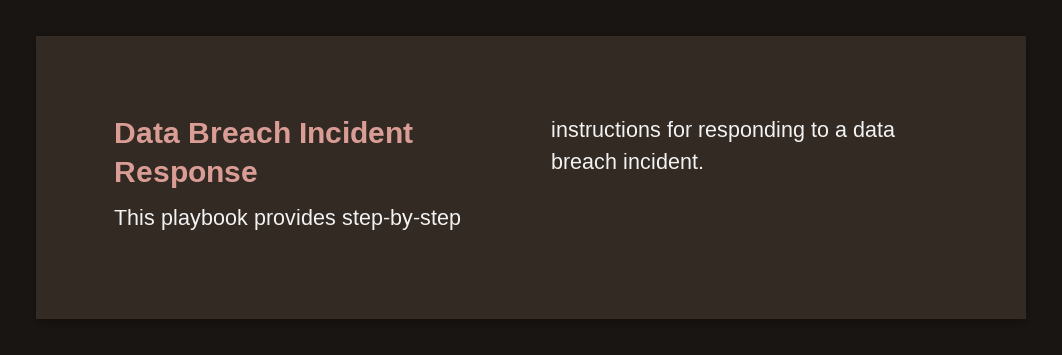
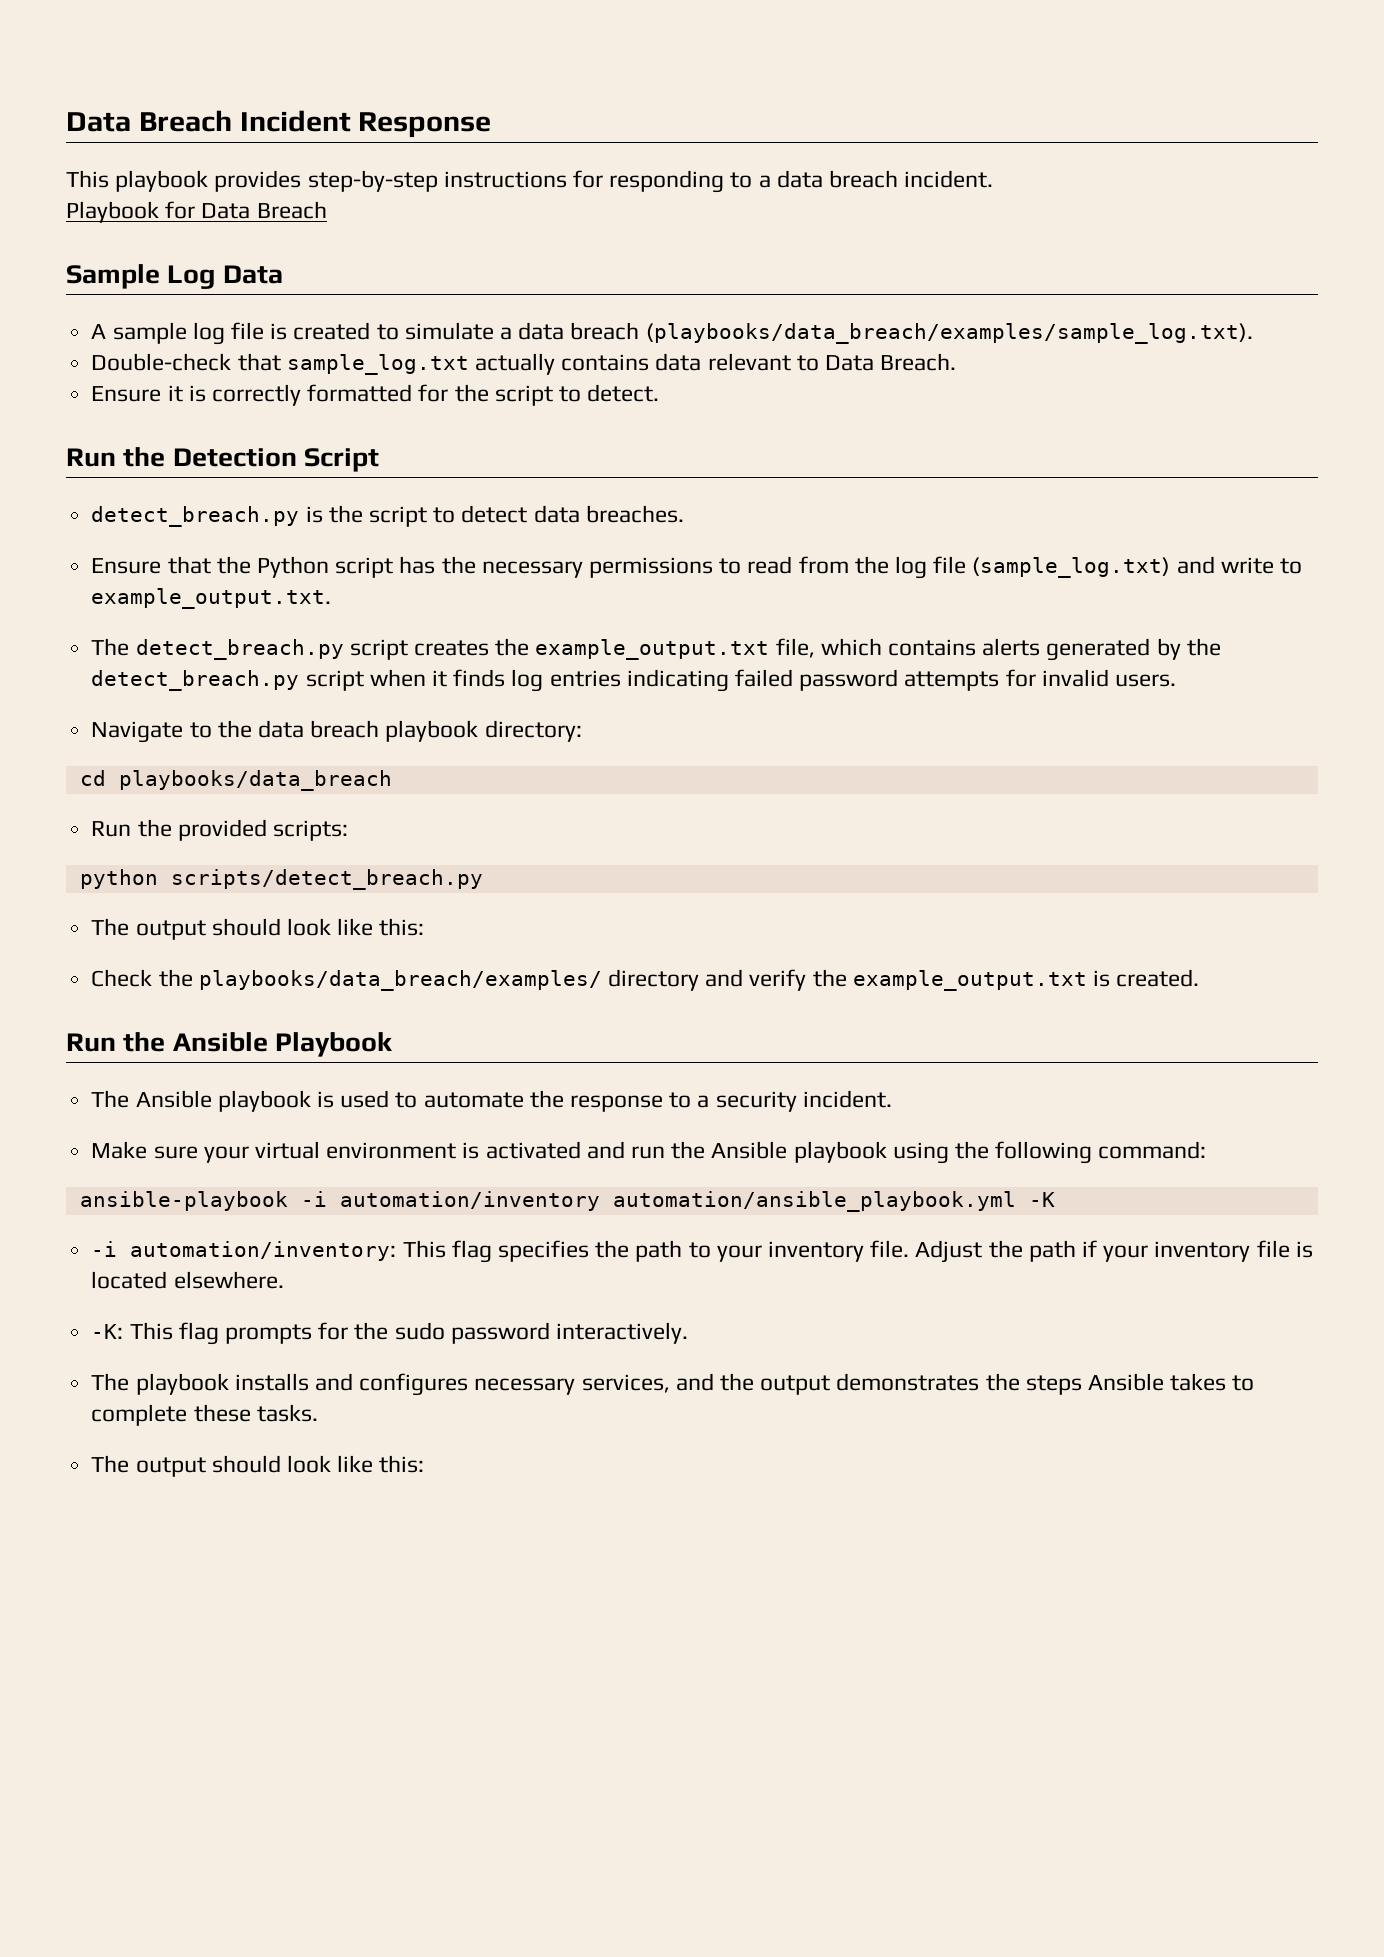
(704, 161) none -> [66,201,327,223] [66,264,283,289] [91,322,1253,345] [91,353,957,375] [91,384,660,406] [66,447,379,472] [91,505,684,527] [91,556,1303,579] [91,588,332,609] [91,638,1221,661] [91,669,1177,692] [91,720,582,743] [79,770,392,791] [91,819,348,841] [79,869,483,890] [91,918,425,940] [91,969,1200,991] [66,1032,392,1057] [91,1090,892,1112] [91,1141,1207,1164] [79,1191,1055,1212] [91,1240,1313,1263] [91,1271,284,1289] [91,1322,688,1345] [91,1373,1255,1396] [91,1404,318,1426] [91,1455,425,1477] // Playbook for Data Breach // Sample Log Data // A sample log file is created to simulate a data breach (playbooks/data_breach/examples/sample_log.txt). // Double-check that sample_log.txt actually contains data relevant to Data Breach. // Ensure it is correctly formatted for the script to detect. // Run the Detection Script // detect_breach.py is the script to detect data breaches. // Ensure that the Python script has the necessary permissions to read from the log file (sample_log.txt) and write to example_output.txt. // The detect_breach.py script creates the example_output.txt file, which contains alerts generated by the detect_breach.py script when it finds log entries indicating failed password attempts for invalid users. // Navigate to the data breach playbook directory: // cd playbooks/data_breach // Run the provided scripts: // python scripts/detect_breach.py // The output should look like this: // Check the playbooks/data_breach/examples/ directory and verify the example_output.txt is created. // Run the Ansible Playbook // The Ansible playbook is used to automate the response to a security incident. // Make sure your virtual environment is activated and run the Ansible playbook using the following command: // ansible-playbook -i automation/inventory automation/ansible_playbook.yml -K // -i automation/inventory: This flag specifies the path to your inventory file. Adjust the path if your inventory file is located elsewhere. // -K: This flag prompts for the sudo password interactively. // The playbook installs and configures necessary services, and the output demonstrates the steps Ansible takes to complete these tasks. // The output should look like this:

